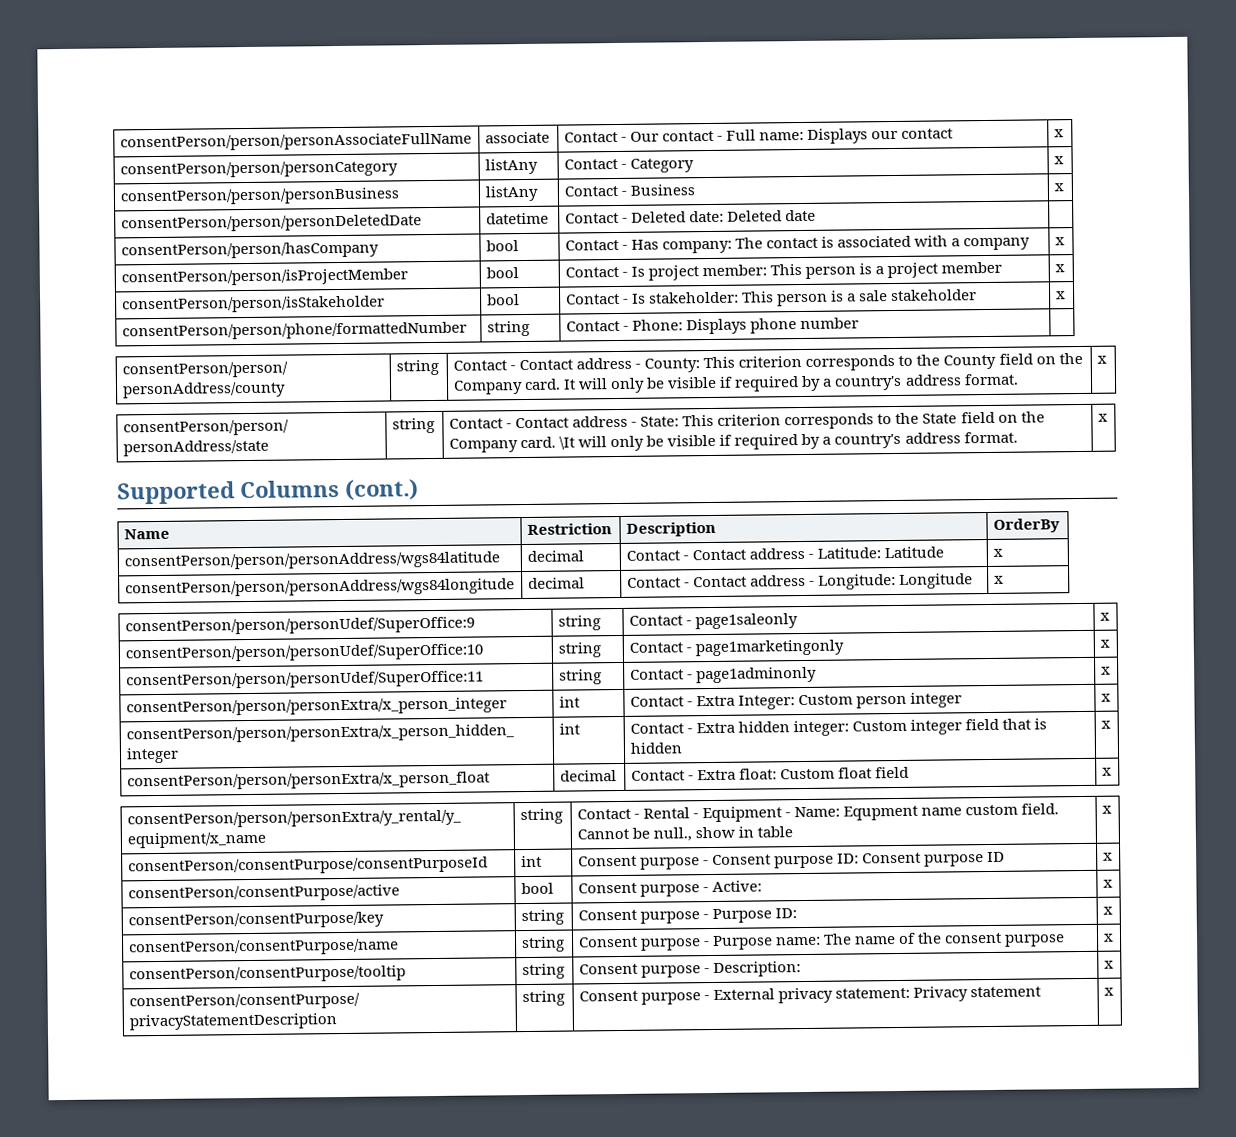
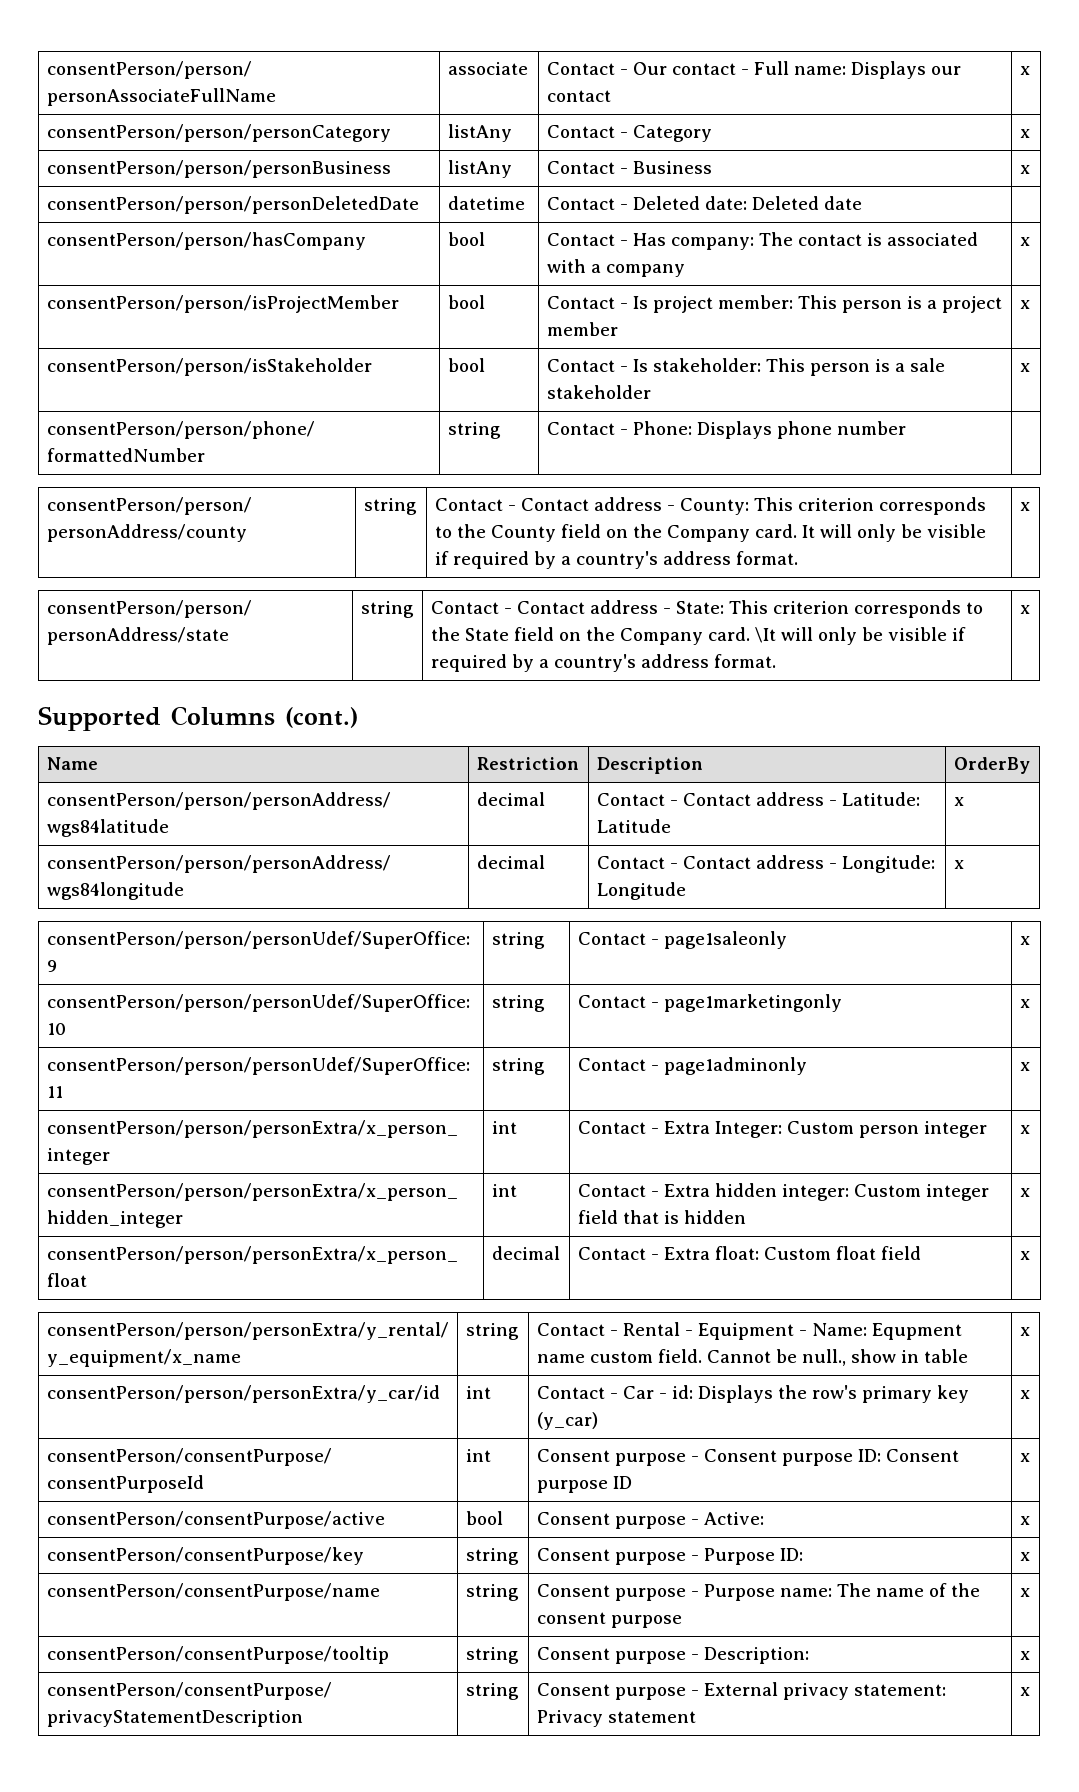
(1112, 809) none -> [46,1385,440,1403] [465,1386,491,1399] [536,1385,969,1403] [536,1412,598,1430] [1019,1390,1030,1399] // consentPerson/person/personExtra/y_car/id | int | Contact - Car - id: Displays the row's primary key (y_car) | x

